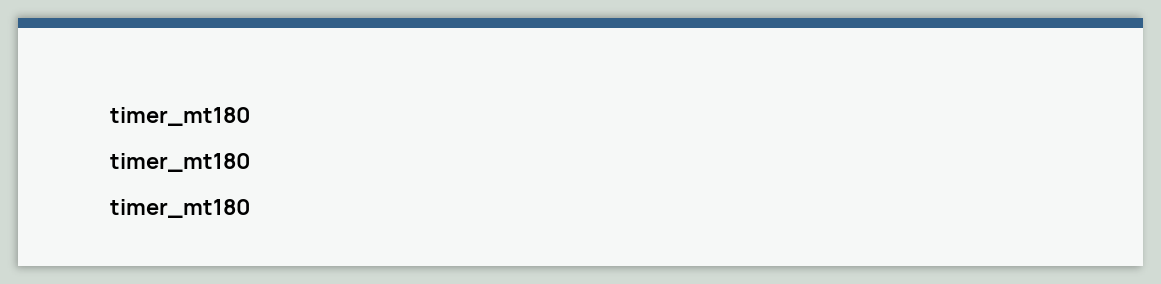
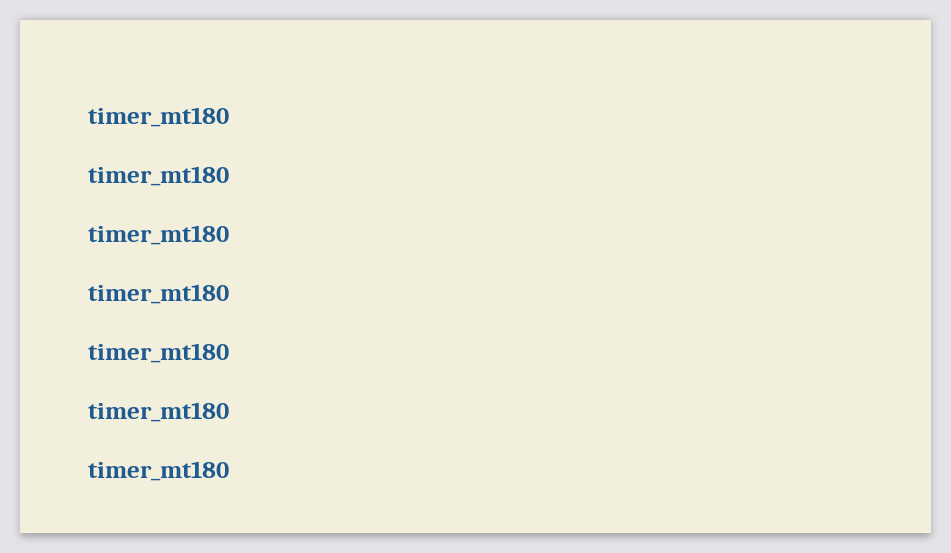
[110,107,250,126] [110,153,250,172] [110,199,250,218] timer_mt180 // timer_mt180 // timer_mt180 -> [88,107,229,127] [88,166,229,186] [88,225,229,245] [88,284,229,304] [88,343,229,363] [88,402,229,422] [88,461,229,481] timer_mt180 // timer_mt180 // timer_mt180 // timer_mt180 // timer_mt180 // timer_mt180 // timer_mt180

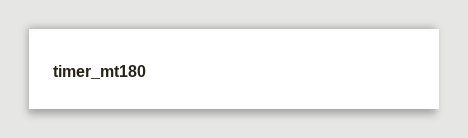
[88,107,229,127] [88,166,229,186] [88,225,229,245] [88,284,229,304] [88,343,229,363] [88,402,229,422] [88,461,229,481] timer_mt180 // timer_mt180 // timer_mt180 // timer_mt180 // timer_mt180 // timer_mt180 // timer_mt180 -> [53,65,146,79] timer_mt180

